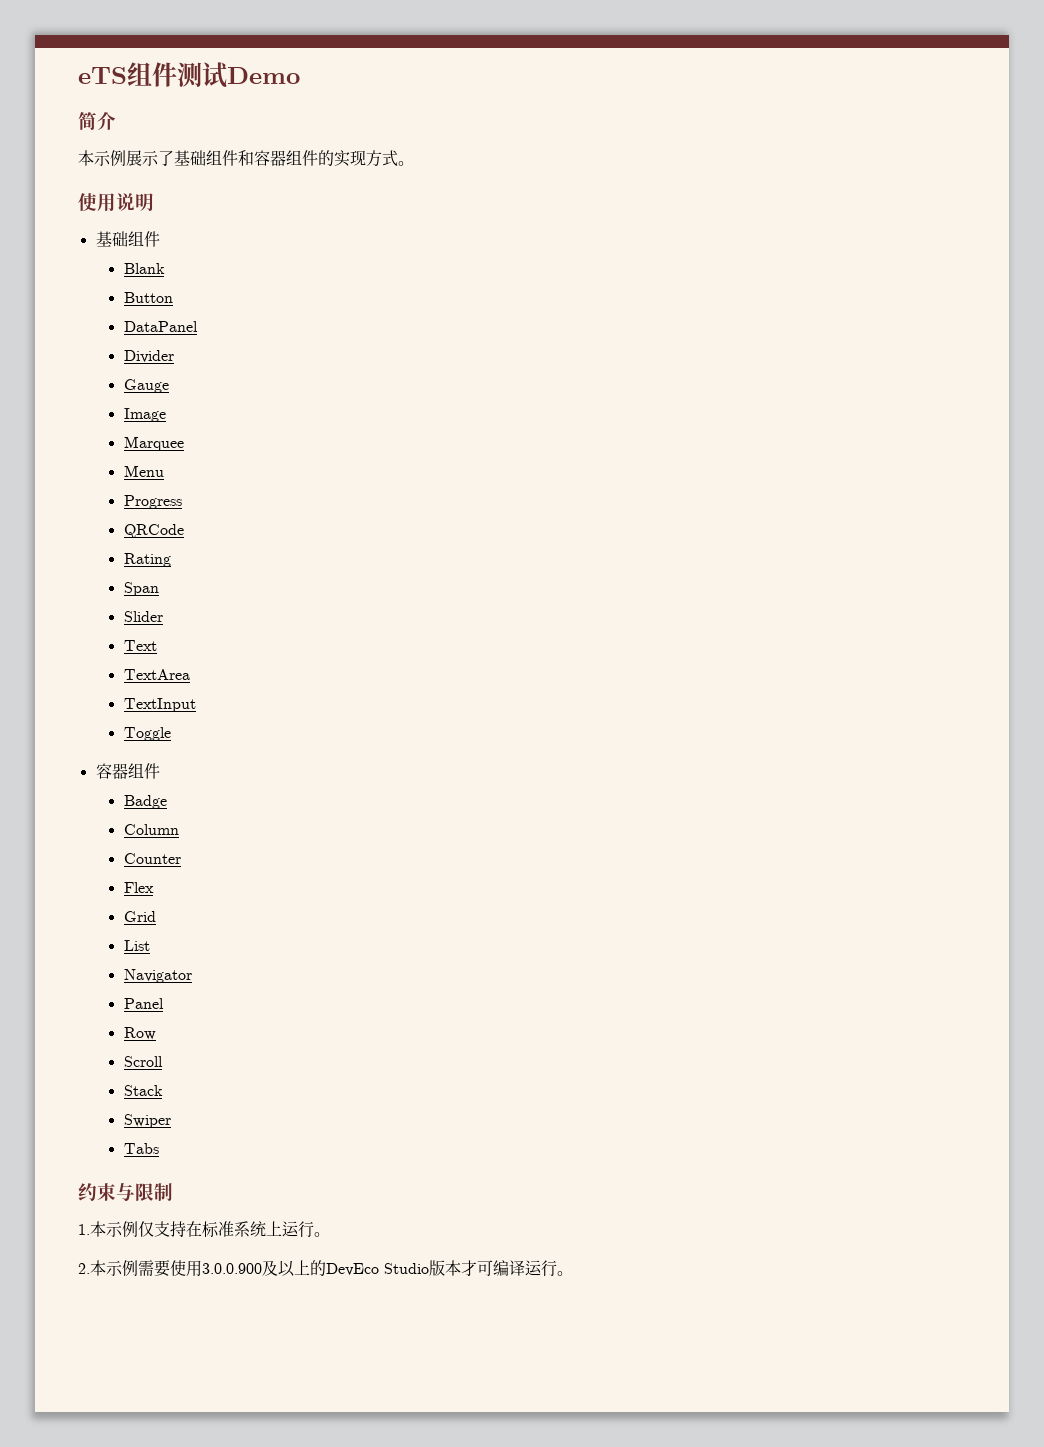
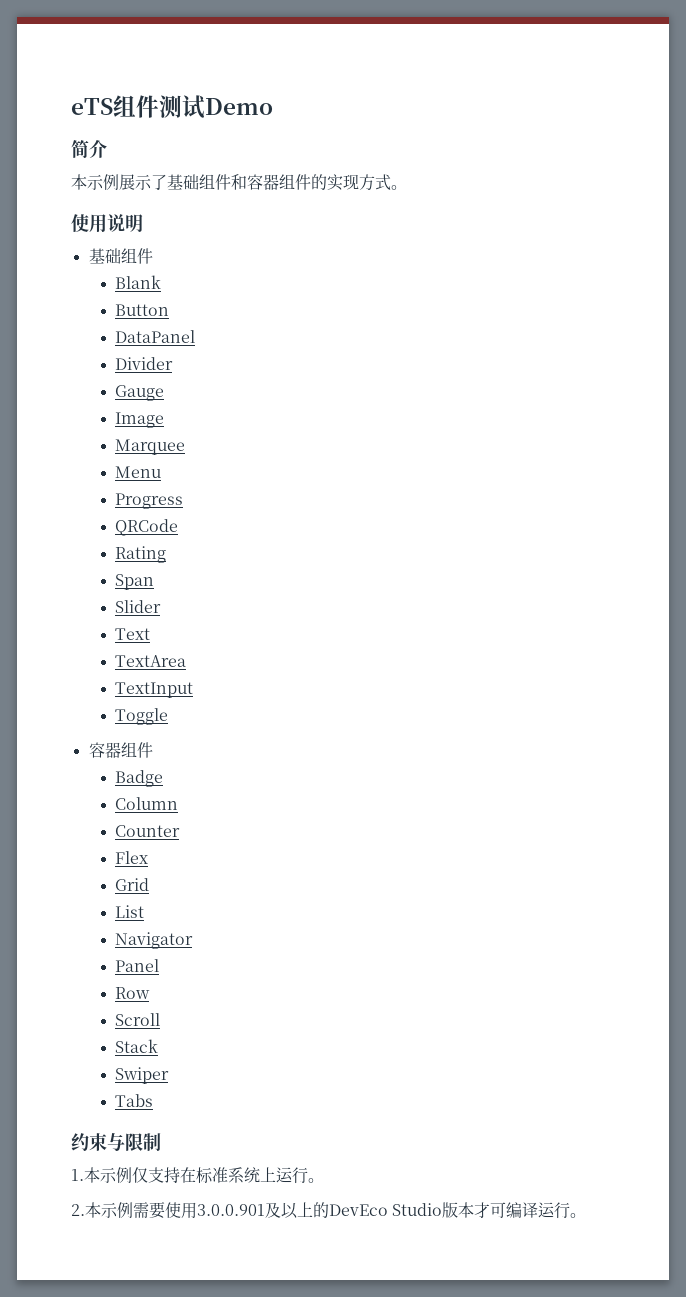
[202,1263,262,1274] 3.0.0.900 -> [197,1204,265,1216] 3.0.0.901

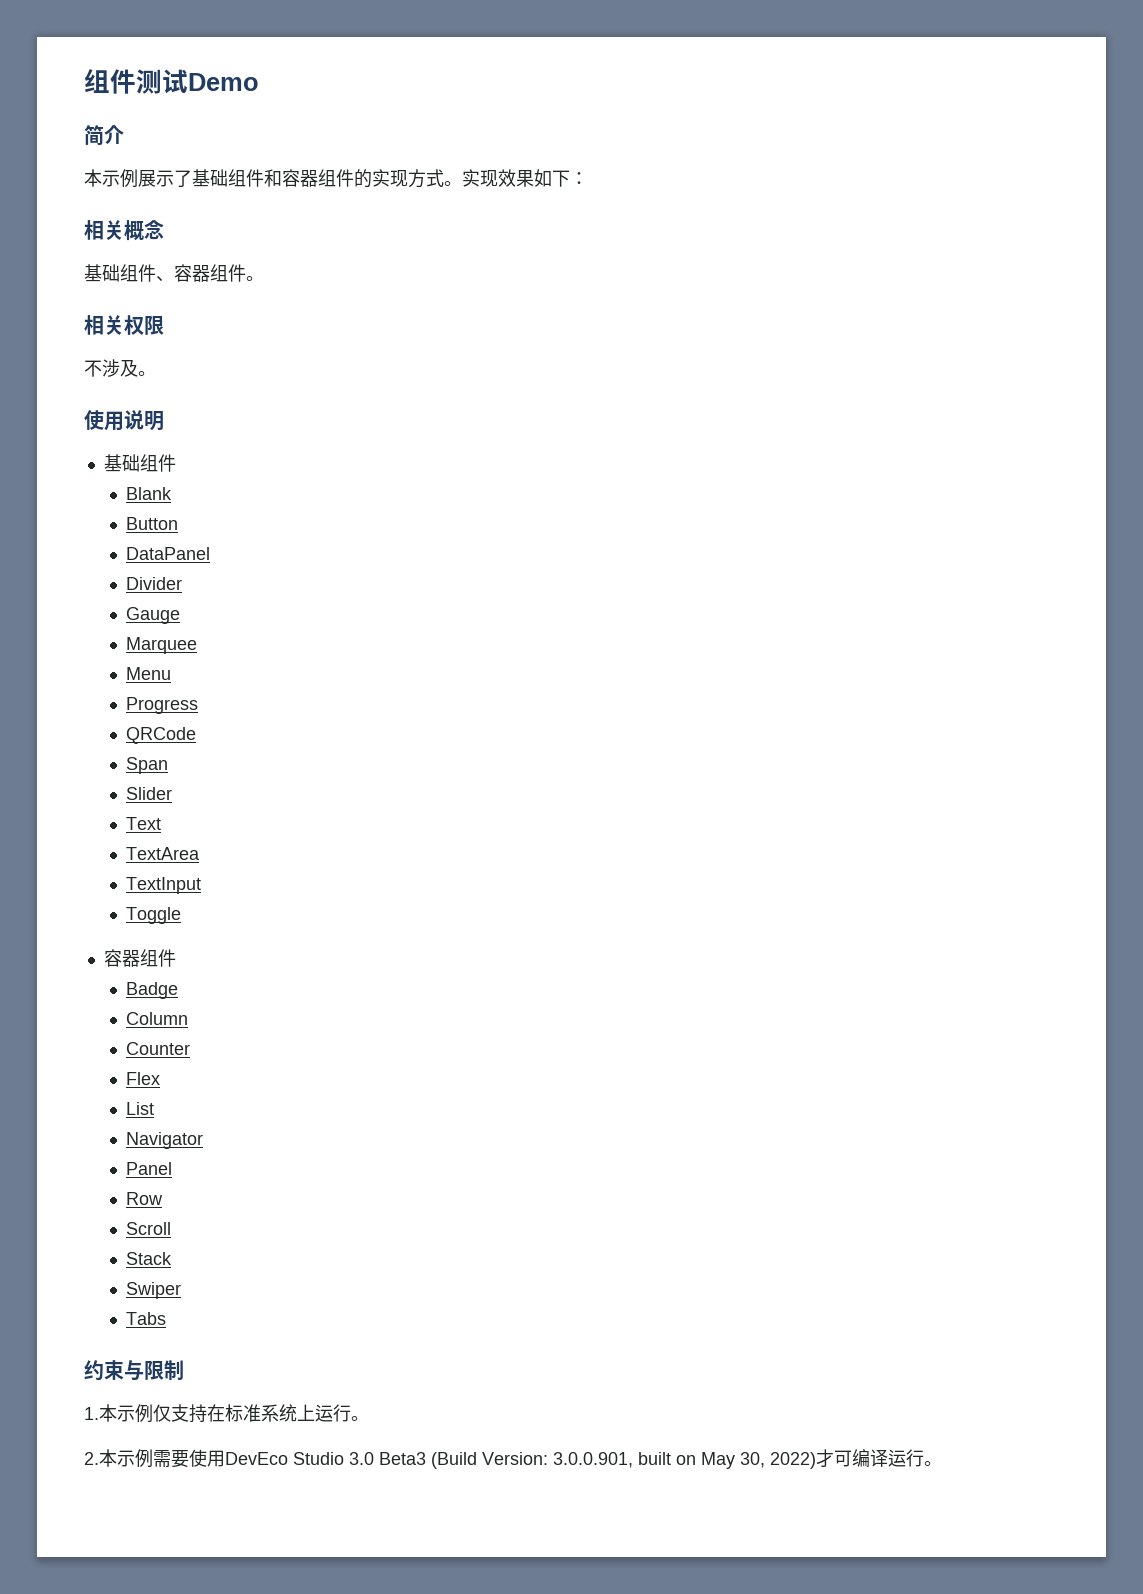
[71,98,113,115] eTS -> (84, 81) none
(407, 187) none -> [462,169,588,187] [84,220,164,241] [84,264,264,282] [84,315,164,335] [84,359,156,377] 实现效果如下： // 相关概念 // 基础组件、容器组件。 // 相关权限 // 不涉及。
[114,412,164,428] // Image -> (181, 615) none
[114,546,166,563] // Rating -> (197, 735) none
[114,878,149,891] // Grid -> (161, 1078) none
[197,1202,475,1219] 3.0.0.901及以上的DevEco Studio版本 -> [225,1452,816,1469] DevEco Studio 3.0 Beta3 (Build Version: 3.0.0.901, built on May 30, 2022)

